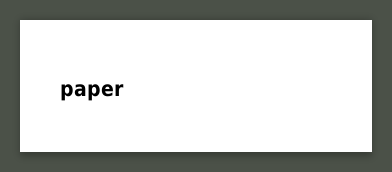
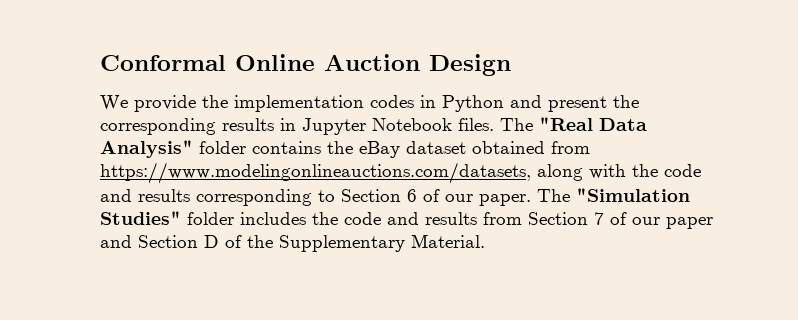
[60,84,124,101] paper -> [100,54,511,76] [100,95,639,112] [100,117,647,135] [100,140,590,158] [100,162,701,184] [100,188,690,206] [100,211,713,229] [100,234,485,252] Conformal Online Auction Design // We provide the implementation codes in Python and present the corresponding results in Jupyter Notebook files. The "Real Data Analysis" folder contains the eBay dataset obtained from https://www.modelingonlineauctions.com/datasets, along with the code and results corresponding to Section 6 of our paper. The "Simulation Studies" folder includes the code and results from Section 7 of our paper and Section D of the Supplementary Material.

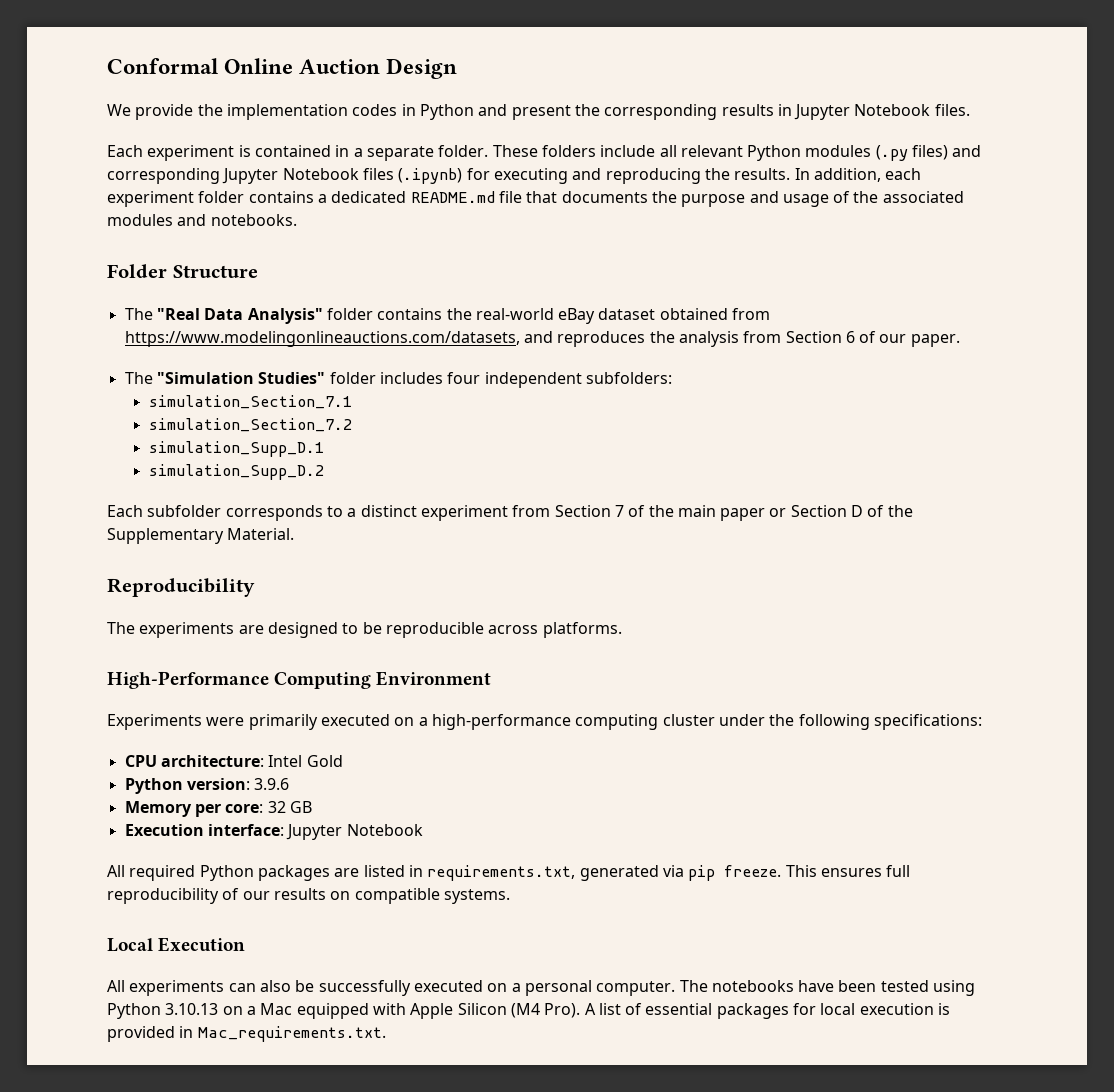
(494, 124) none -> [107,145,982,161] [107,168,922,184] [107,191,964,207] [107,214,297,226] [107,264,258,278] // Each experiment is contained in a separate folder. These folders include all relevant Python modules (.py files) and corresponding Jupyter Notebook files (.ipynb) for executing and reproducing the results. In addition, each experiment folder contains a dedicated README.md file that documents the purpose and usage of the associated modules and notebooks. // Folder Structure //
(353, 147) none -> [475,308,554,320] real-world
[537,164,701,181] [100,189,335,206] along with the code and results corresponding to -> [523,331,782,347] and reproduces the analysis from
(531, 200) none -> (960, 340) //
[312,212,713,229] [100,235,132,248] the code and results from Section 7 of our paper and -> [447,372,672,388] [148,395,352,409] [148,418,352,432] [148,441,324,457] [148,464,324,480] [107,505,787,521] four independent subfolders: // simulation_Section_7.1 // simulation_Section_7.2 // simulation_Supp_D.1 // simulation_Supp_D.2 // Each subfolder corresponds to a distinct experiment from Section 7 of the main paper or
(485, 241) none -> [107,578,255,597] [107,622,622,638] [107,671,492,689] [107,714,982,730] [124,755,343,767] [124,778,290,794] [124,801,312,817] [124,824,423,840] [107,865,911,881] [107,888,510,904] [107,937,246,952] [107,980,976,996] [107,1003,951,1019] [107,1026,386,1042] // Reproducibility // The experiments are designed to be reproducible across platforms. // High-Performance Computing Environment // Experiments were primarily executed on a high-performance computing cluster under the following specifications: // CPU architecture: Intel Gold // Python version: 3.9.6 // Memory per core: 32 GB // Execution interface: Jupyter Notebook // All required Python packages are listed in requirements.txt, generated via pip freeze. This ensures full reproducibility of our results on compatible systems. // Local Execution // All experiments can also be successfully executed on a personal computer. The notebooks have been tested using Python 3.10.13 on a Mac equipped with Apple Silicon (M4 Pro). A list of essential packages for local execution is provided in Mac_requirements.txt.

